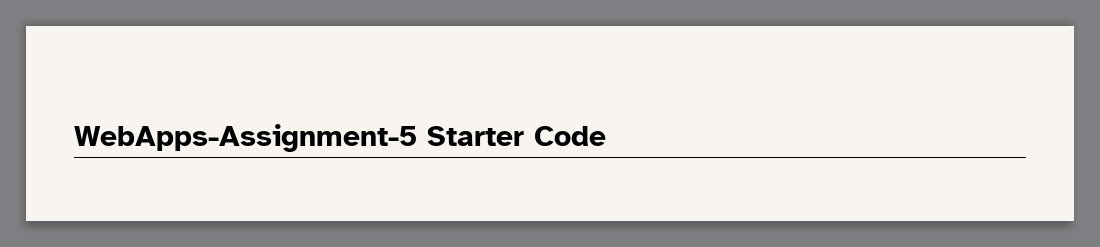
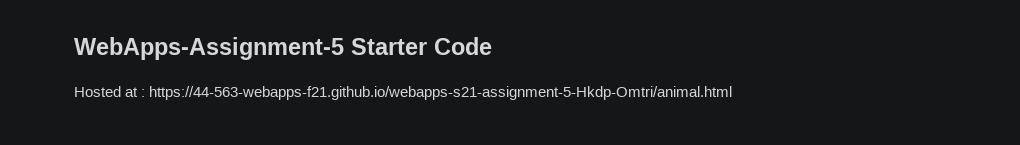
(606, 136) none -> [74,86,733,100] // Hosted at : https://44-563-webapps-f21.github.io/webapps-s21-assignment-5-Hkdp-Omtri/animal.html

